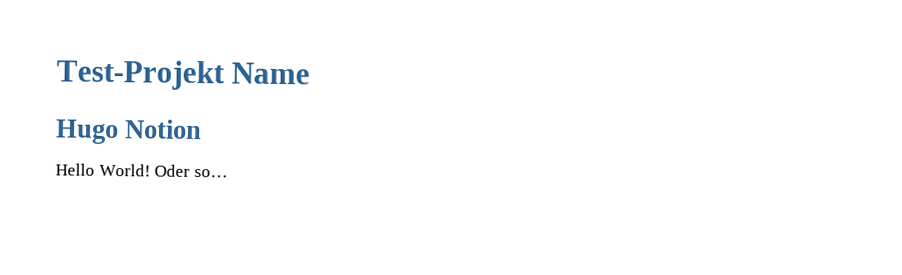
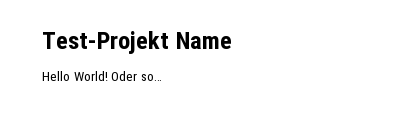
[55,119,203,145] // Hugo Notion -> (232, 40) none

